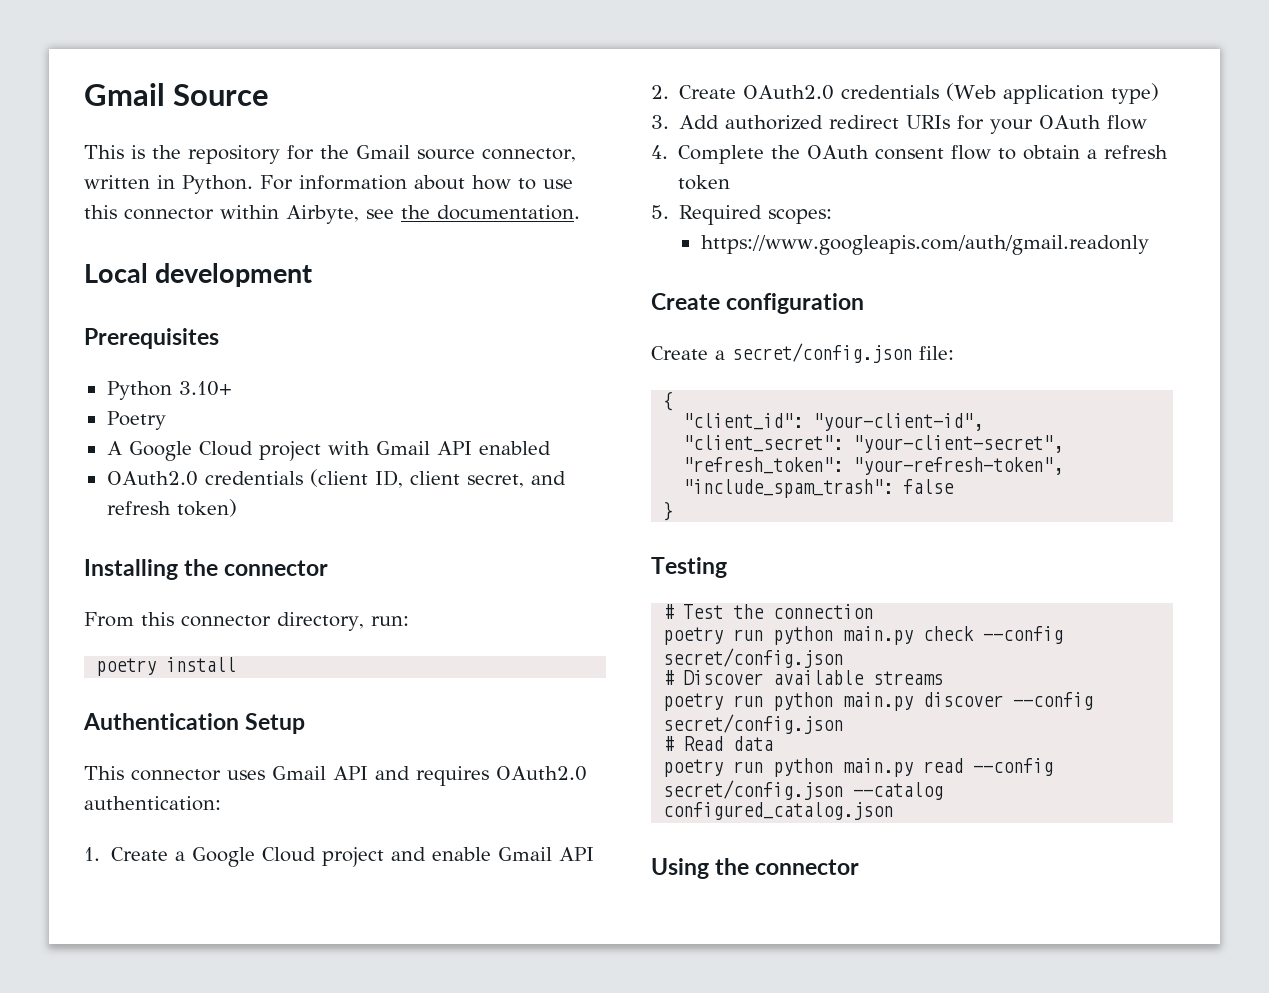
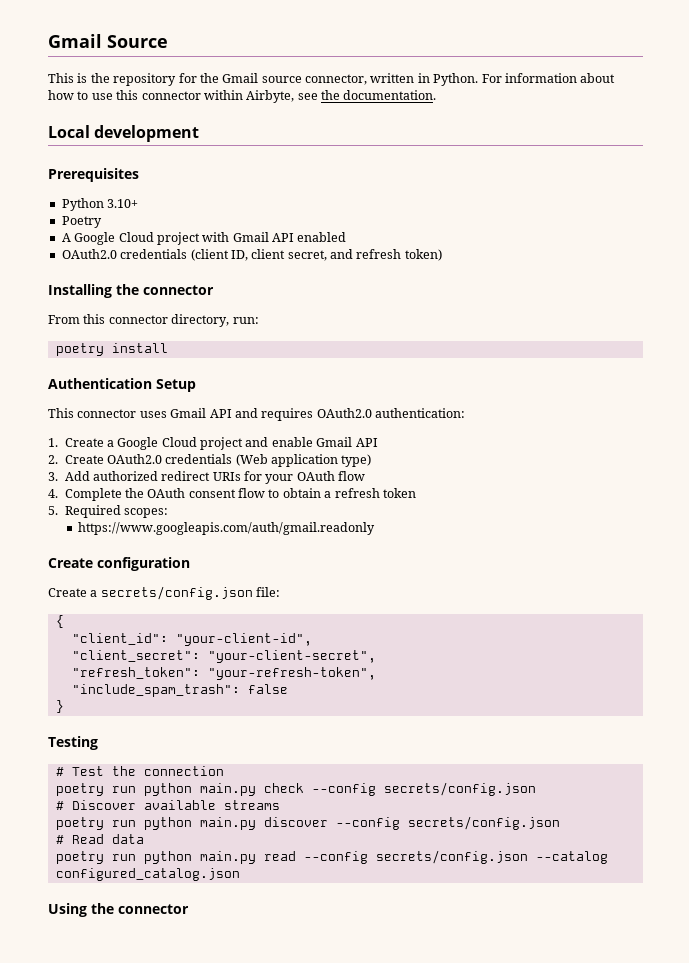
[732,343,912,363] secret/config.json -> [100,586,253,600] secrets/config.json
[663,648,844,668] secret/config.json -> [383,782,536,796] secrets/config.json
[663,714,844,734] secret/config.json -> [407,816,560,830] secrets/config.json
[663,780,844,800] secret/config.json -> [375,850,528,864] secrets/config.json

